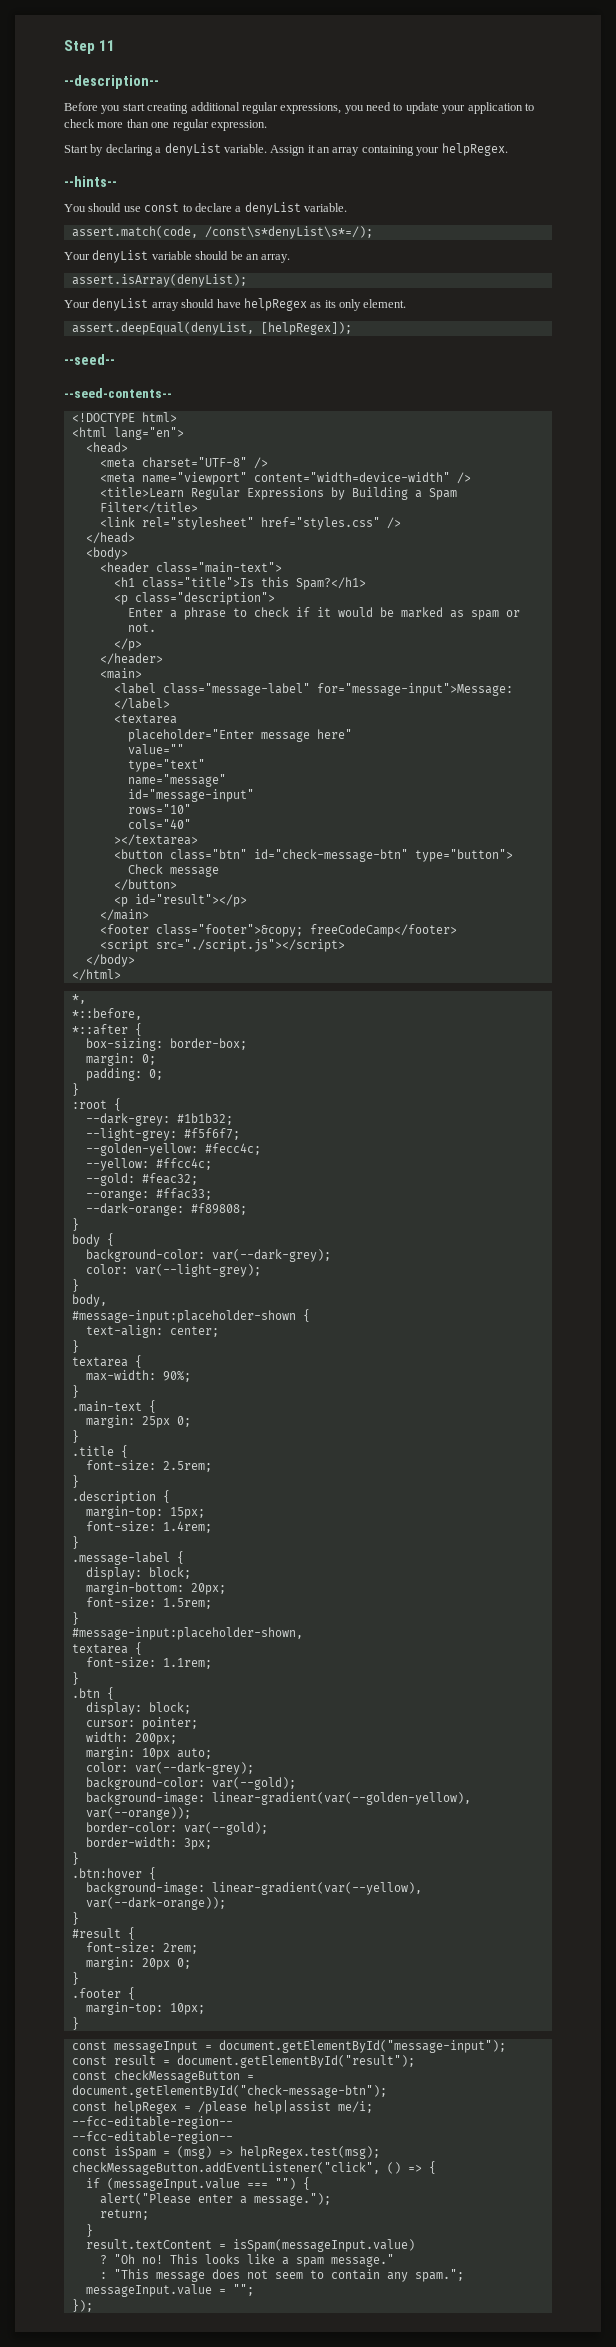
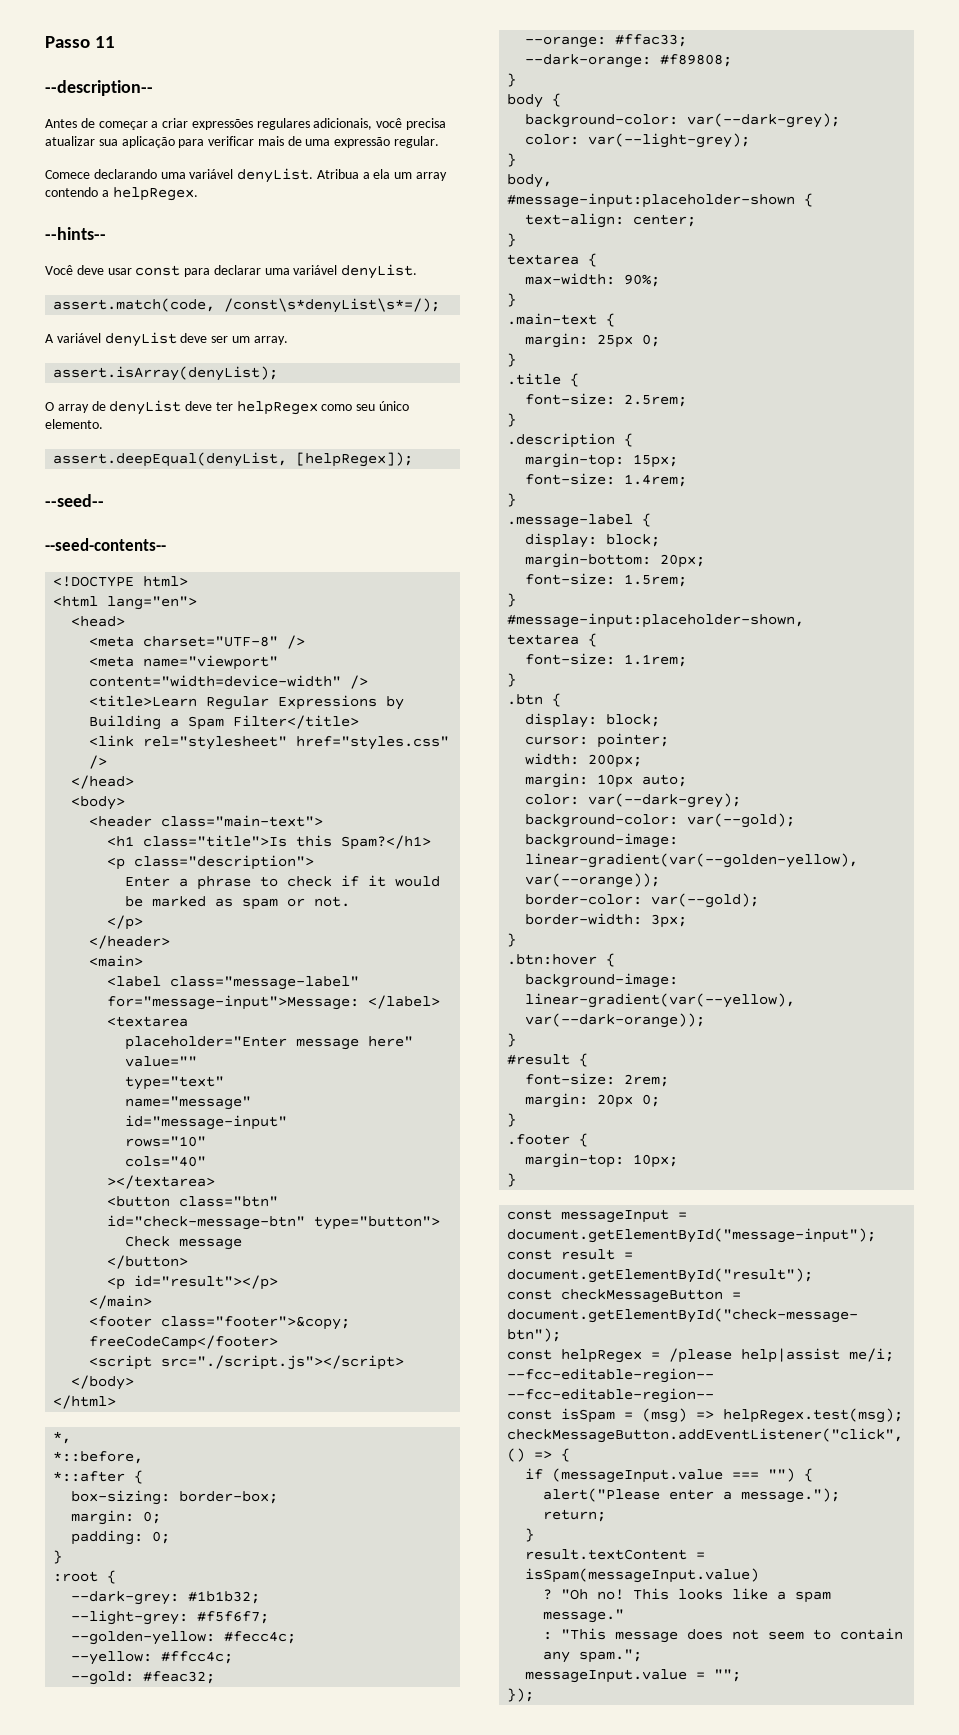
[64,40,95,54] Step -> [45,36,90,48] Passo
[64,102,534,114] [64,119,267,131] [64,143,508,156] [64,176,117,187] [64,202,347,215] [71,226,373,239] [64,250,291,263] [71,274,247,287] [64,298,407,311] Before you start creating additional regular expressions, you need to update your application to check more than one regular expression. // Start by declaring a denyList variable. Assign it an array containing your helpRegex. // --hints-- // You should use const to declare a denyList variable. // assert.match(code, /const\s*denyList\s*=/); // Your denyList variable should be an array. // assert.isArray(denyList); // Your denyList array should have helpRegex as its only element. -> [45,118,447,130] [45,136,440,148] [45,168,448,183] [45,187,198,201] [45,227,106,240] [45,264,418,279] [53,298,441,313] [45,332,288,347] [53,366,279,381] [45,400,410,415] [45,419,103,429] Antes de começar a criar expressões regulares adicionais, você precisa atualizar sua aplicação para verificar mais de uma expressão regular. // Comece declarando uma variável denyList. Atribua a ela um array contendo a helpRegex. // --hints-- // Você deve usar const para declarar uma variável denyList. // assert.match(code, /const\s*denyList\s*=/); // A variável denyList deve ser um array. // assert.isArray(denyList); // O array de denyList deve ter helpRegex como seu único elemento.

